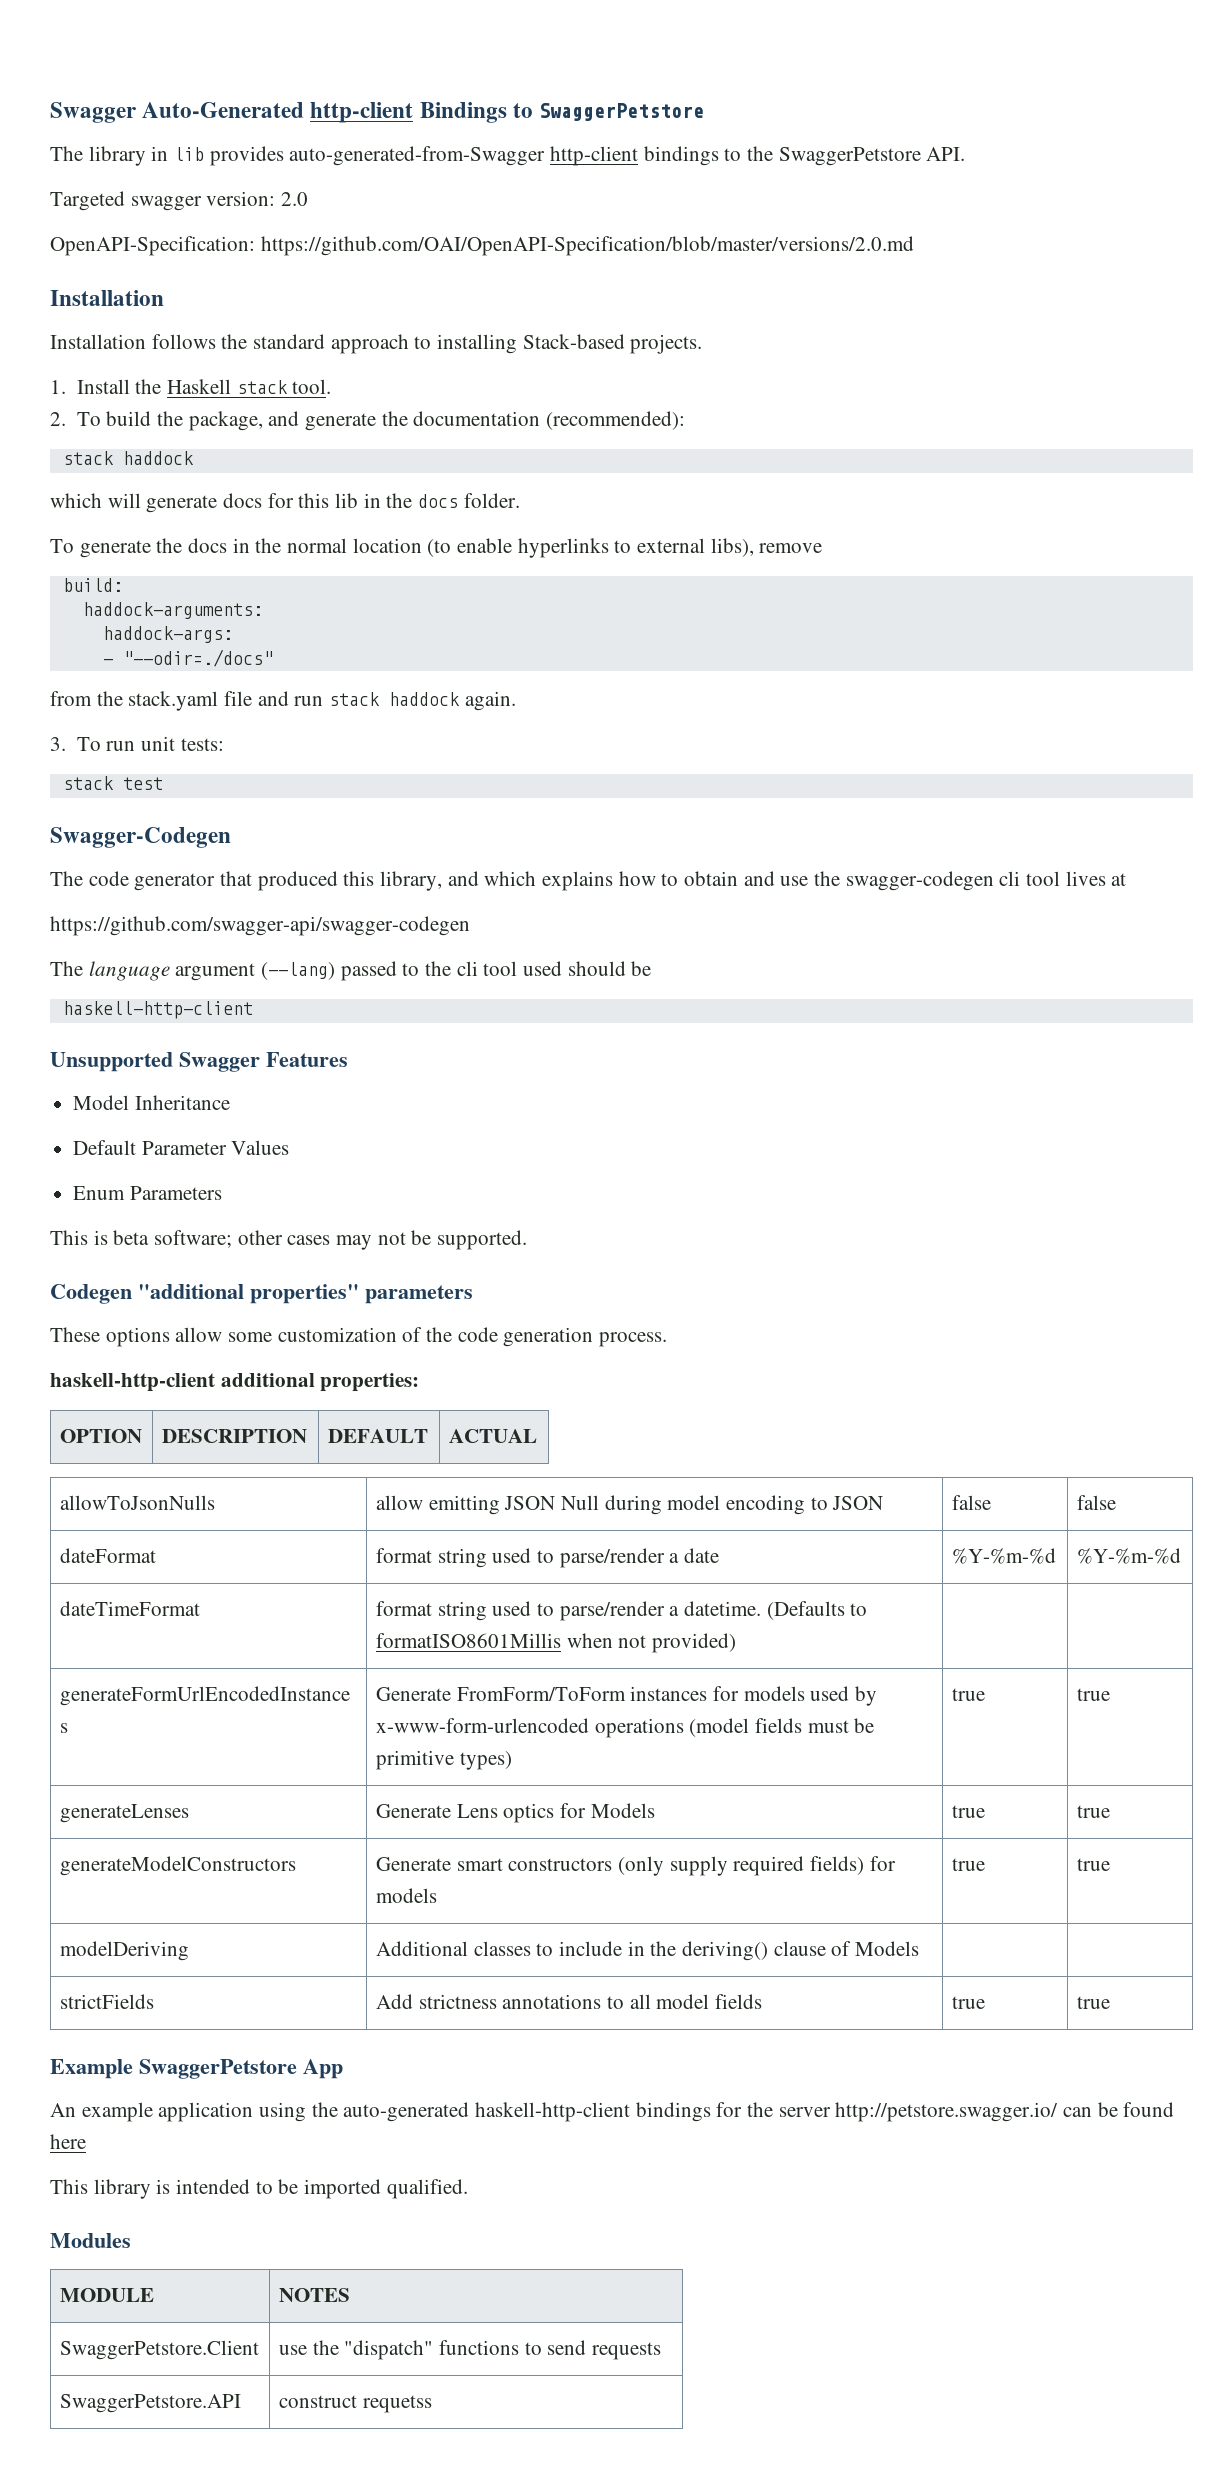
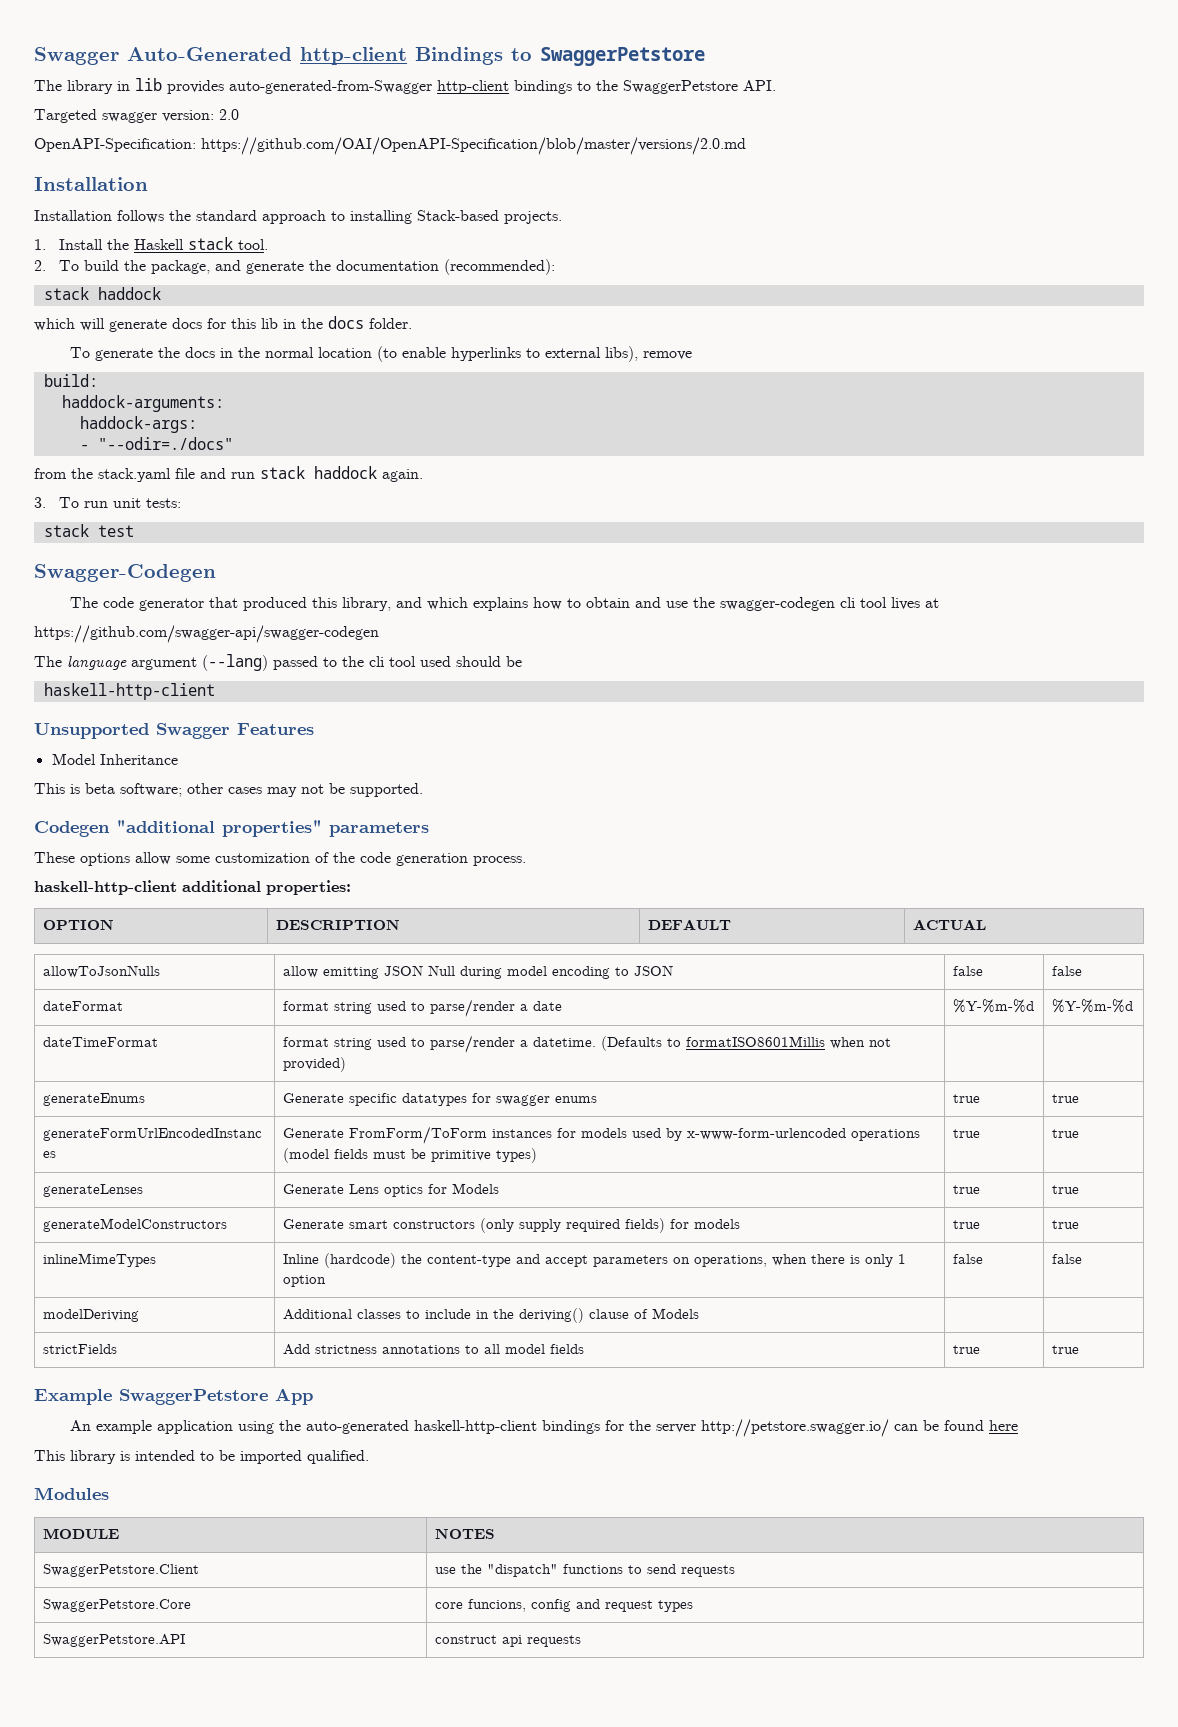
[73,1140,290,1155] [73,1186,222,1200] // Default Parameter Values // Enum Parameters -> (178, 759) none
(736, 1643) none -> [42,1093,145,1106] [282,1093,597,1106] [952,1094,980,1103] [1051,1094,1079,1103] // generateEnums | Generate specific datatypes for swagger enums | true | true
(1110, 1864) none -> [42,1253,156,1267] [282,1253,906,1268] [282,1275,326,1287] [952,1254,983,1264] [1051,1254,1082,1264] // inlineMimeTypes | Inline (hardcode) the content-type and accept parameters on operations, when there is only 1 option | false | false
(661, 2351) none -> [42,1599,191,1612] [434,1599,693,1612] // SwaggerPetstore.Core | core funcions, config and request types
[362,2395,432,2413] requetss -> [501,1635,581,1647] api requests

